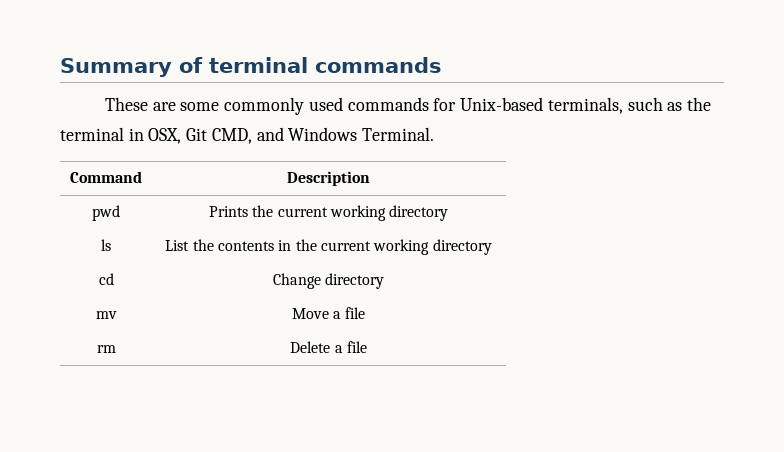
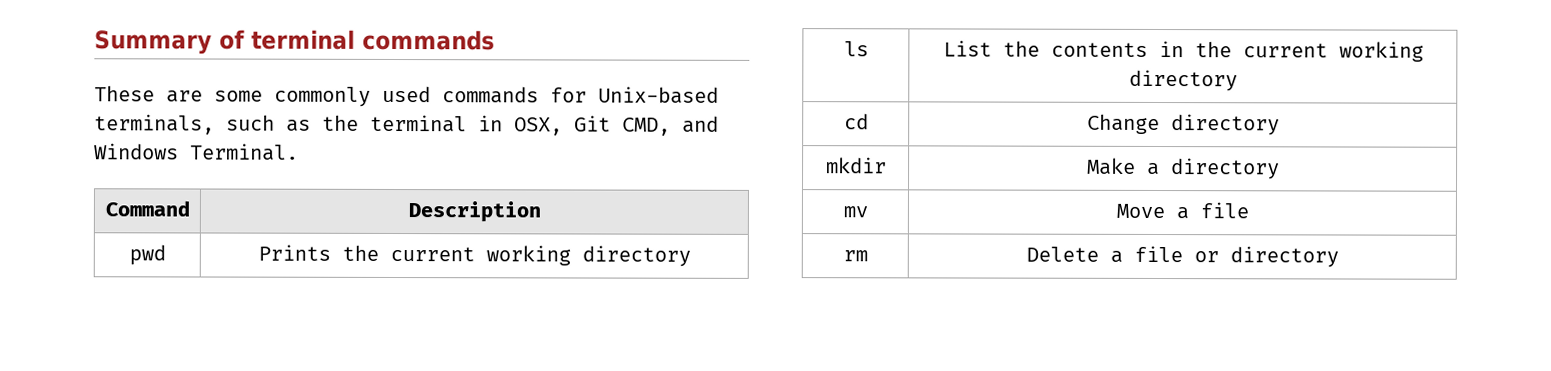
(385, 281) none -> [825,157,887,174] [1086,157,1280,180] // mkdir | Make a directory
(367, 347) none -> [1193,246,1339,268] or directory

